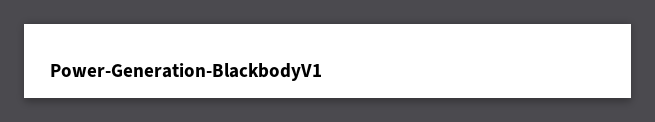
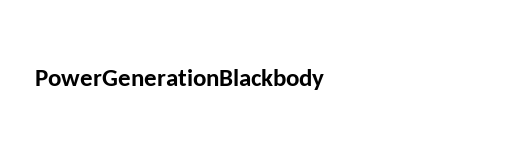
[50,63,322,81] Power-Generation-BlackbodyV1 -> [35,69,324,90] PowerGenerationBlackbody

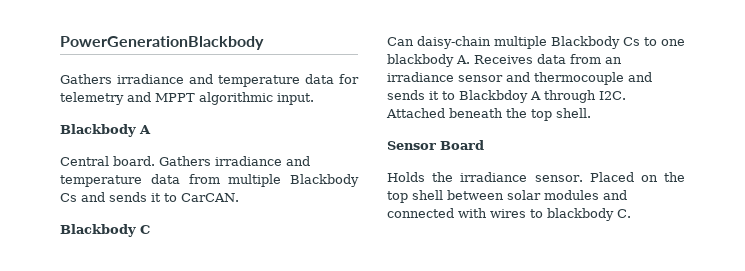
(324, 79) none -> [60,74,359,87] [60,92,314,105] [60,124,151,137] [60,156,310,166] [60,174,359,187] [60,192,239,202] [60,224,150,237] [387,36,685,49] [387,54,622,67] [387,72,652,85] [387,90,626,103] [386,108,591,121] [387,140,484,150] [387,172,685,182] [387,190,627,203] [387,208,631,221] // Gathers irradiance and temperature data for telemetry and MPPT algorithmic input. // Blackbody A // Central board. Gathers irradiance and temperature data from multiple Blackbody Cs and sends it to CarCAN. // Blackbody C // Can daisy-chain multiple Blackbody Cs to one blackbody A. Receives data from an irradiance sensor and thermocouple and sends it to Blackbdoy A through I2C. Attached beneath the top shell. // Sensor Board // Holds the irradiance sensor. Placed on the top shell between solar modules and connected with wires to blackbody C.

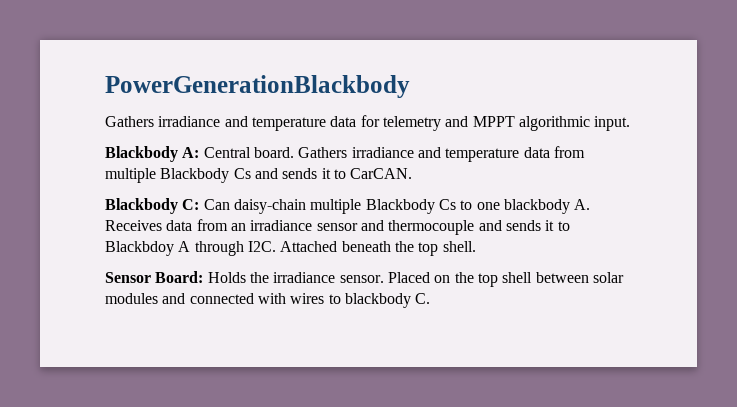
[139,125,151,134] A // -> [182,147,200,158] A:
[140,225,150,234] C // -> [182,199,200,210] C:
[440,140,484,150] Board // -> [155,271,204,283] Board:

